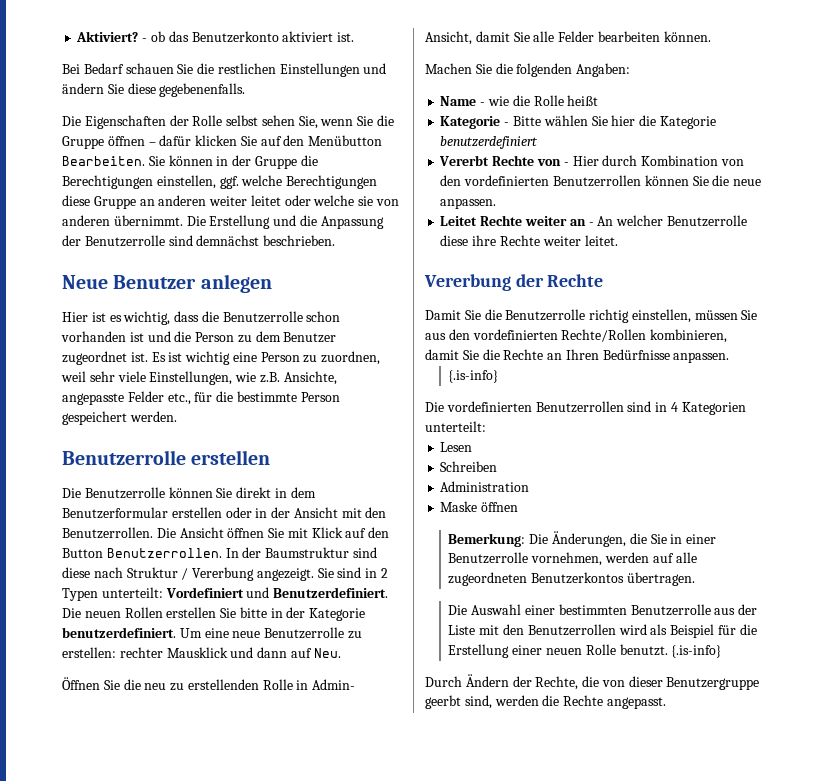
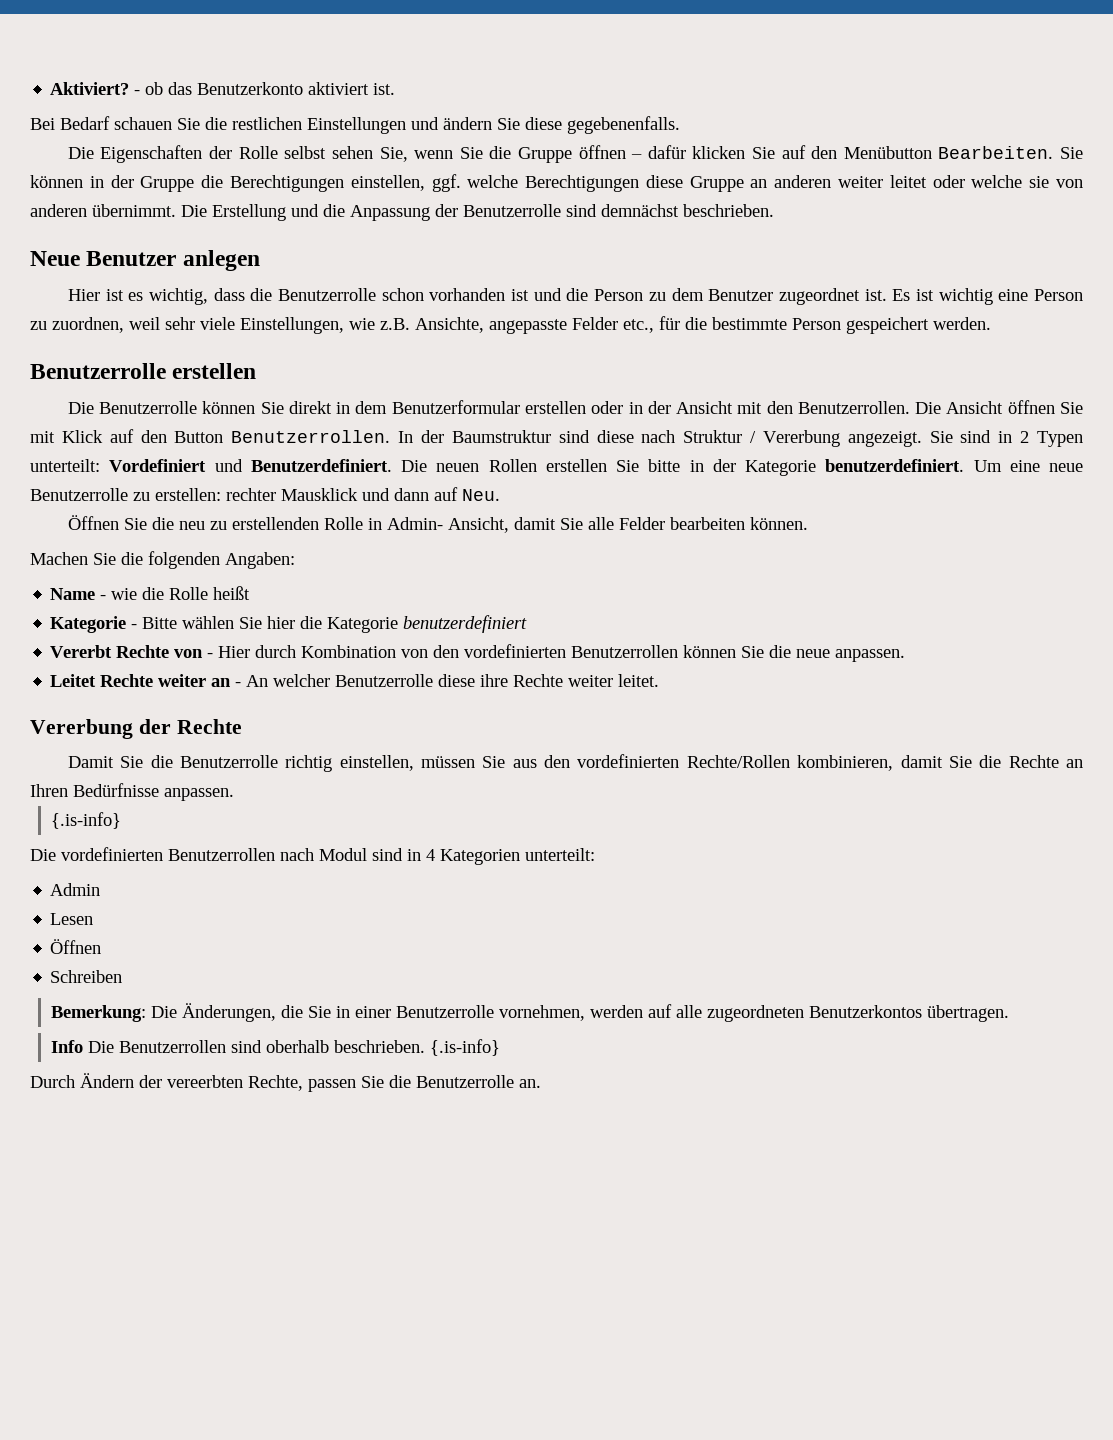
(624, 407) none -> [280,848,367,861] nach Modul
(486, 426) none -> [50,883,101,896] // Admin
(473, 447) none -> [50,939,102,954] // Öffnen
[440,481,530,492] [440,501,519,512] // Administration // Maske öffnen -> (123, 976) none
[448,604,758,616] [448,624,757,638] [448,644,722,658] [425,674,760,690] [425,695,666,709] Die Auswahl einer bestimmten Benutzerrolle aus der Liste mit den Benutzerrollen wird als Beispiel für die Erstellung einer neuen Rolle benutzt. {.is-info} // Durch Ändern der Rechte, die von dieser Benutzergruppe geerbt sind, werden die Rechte angepasst. -> [50,1039,500,1056] [30,1073,541,1092] Info Die Benutzerrollen sind oberhalb beschrieben. {.is-info} // Durch Ändern der vereerbten Rechte, passen Sie die Benutzerrolle an.

